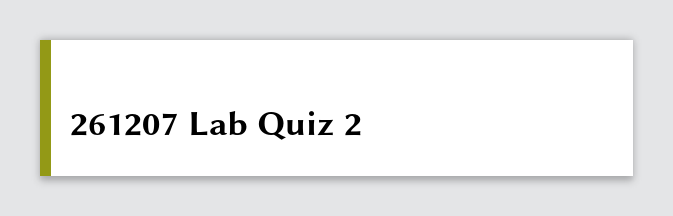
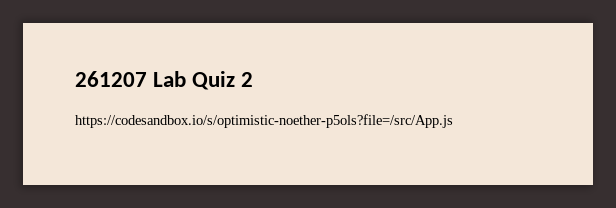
(362, 125) none -> [75,114,453,128] // https://codesandbox.io/s/optimistic-noether-p5ols?file=/src/App.js

